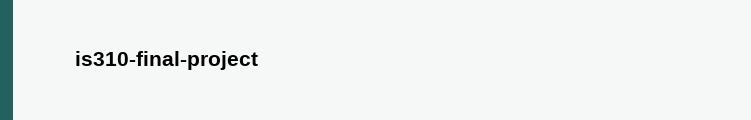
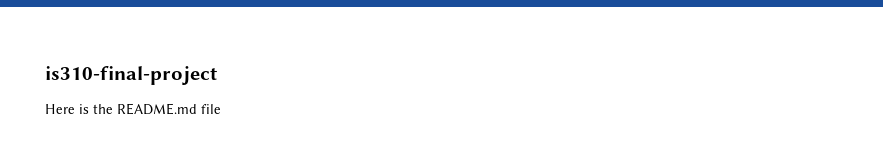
(258, 60) none -> [45,103,221,115] // Here is the README.md file

